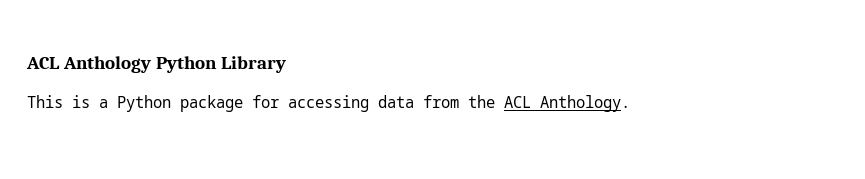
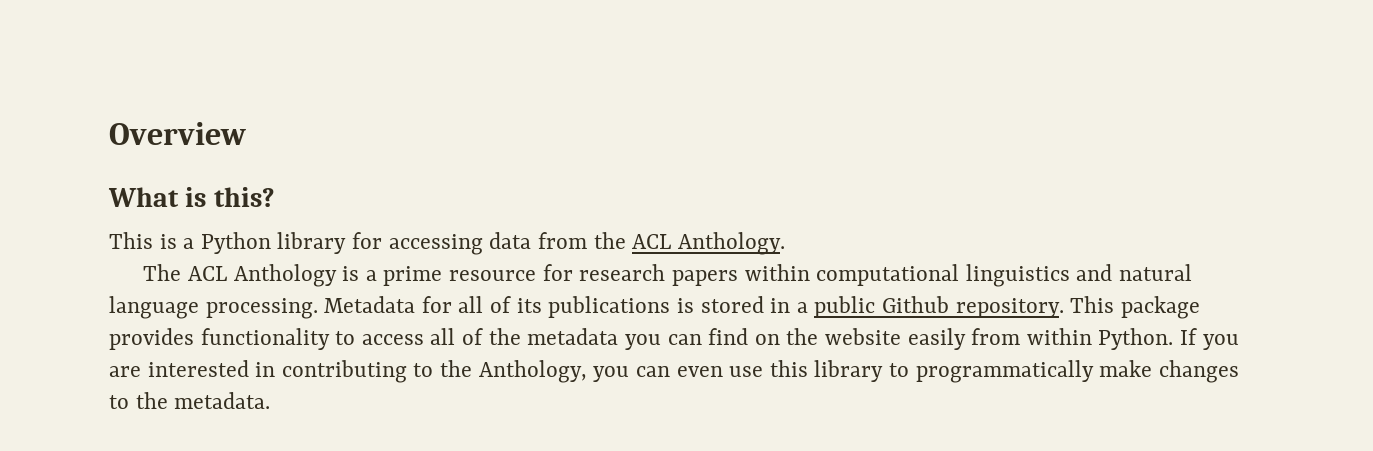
[26,56,287,73] ACL Anthology Python Library -> [109,122,246,145] [108,187,275,207] Overview // What is this?
[180,95,243,112] package -> [277,232,347,254] library
(630, 103) none -> [143,264,1192,287] [109,296,1200,319] [109,328,1239,350] [109,360,1239,383] [109,392,271,409] // The ACL Anthology is a prime resource for research papers within computational linguistics and natural language processing. Metadata for all of its publications is stored in a public Github repository. This package provides functionality to access all of the metadata you can find on the website easily from within Python. If you are interested in contributing to the Anthology, you can even use this library to programmatically make changes to the metadata.

